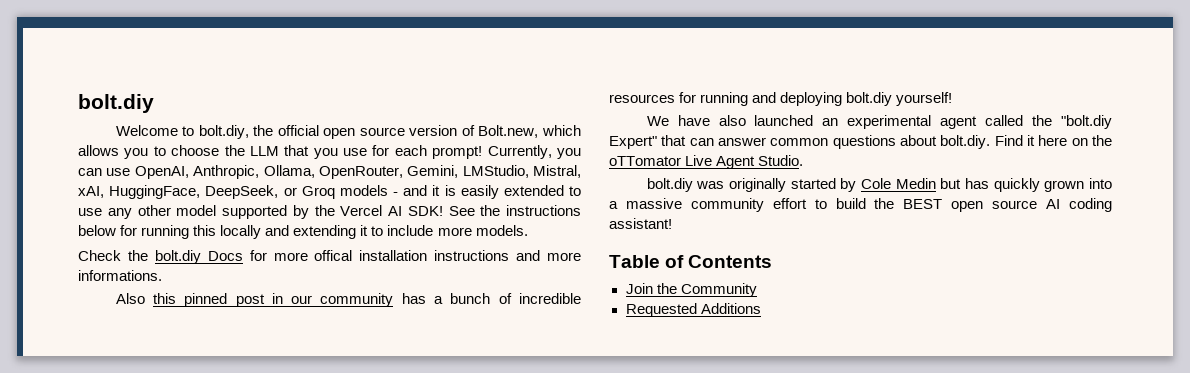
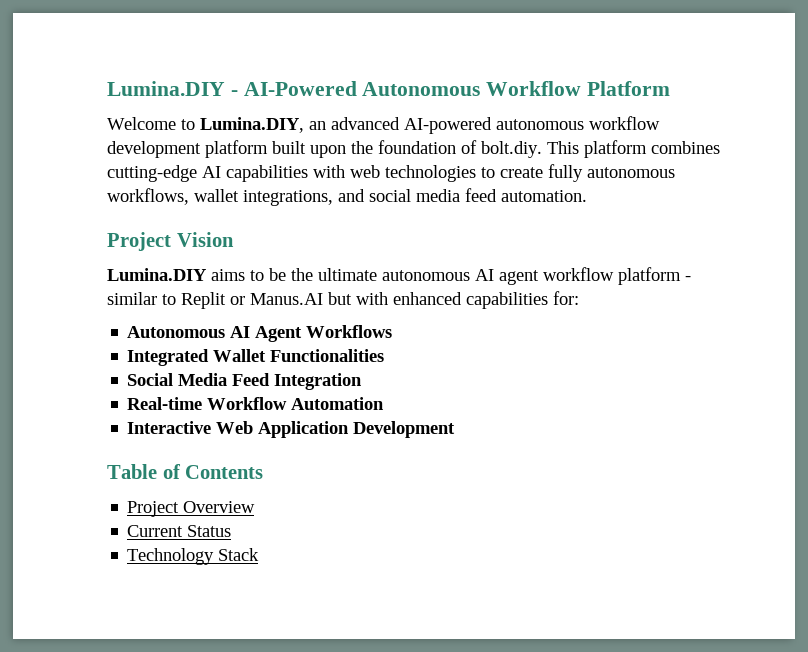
[78,94,154,113] [115,125,581,139] [78,145,581,159] [78,165,581,179] [78,185,582,199] [78,205,581,219] [78,225,528,239] [78,250,581,264] [78,270,162,281] [115,293,581,307] [609,92,953,106] [646,115,1112,129] [609,135,1112,149] [609,155,804,169] [646,178,1112,192] [609,198,1112,212] [609,218,672,229] [609,255,773,268] [625,283,757,297] [625,303,761,317] bolt.diy // Welcome to bolt.diy, the official open source version of Bolt.new, which allows you to choose the LLM that you use for each prompt! Currently, you can use OpenAI, Anthropic, Ollama, OpenRouter, Gemini, LMStudio, Mistral, xAI, HuggingFace, DeepSeek, or Groq models - and it is easily extended to use any other model supported by the Vercel AI SDK! See the instructions below for running this locally and extending it to include more models. // Check the bolt.diy Docs for more offical installation instructions and more informations. // Also this pinned post in our community has a bunch of incredible resources for running and deploying bolt.diy yourself! // We have also launched an experimental agent called the "bolt.diy Expert" that can answer common questions about bolt.diy. Find it here on the oTTomator Live Agent Studio. // bolt.diy was originally started by Cole Medin but has quickly grown into a massive community effort to build the BEST open source AI coding assistant! // Table of Contents // Join the Community // Requested Additions -> [107,81,671,96] [107,116,660,134] [107,140,720,158] [107,164,675,182] [107,188,587,206] [107,232,234,251] [107,267,691,285] [107,291,579,309] [127,325,393,342] [127,349,385,366] [127,373,363,390] [127,397,385,410] [127,421,456,438] [107,464,264,479] [127,501,256,517] [127,525,232,537] [127,548,260,565] Lumina.DIY - AI-Powered Autonomous Workflow Platform // Welcome to Lumina.DIY, an advanced AI-powered autonomous workflow development platform built upon the foundation of bolt.diy. This platform combines cutting-edge AI capabilities with web technologies to create fully autonomous workflows, wallet integrations, and social media feed automation. // Project Vision // Lumina.DIY aims to be the ultimate autonomous AI agent workflow platform - similar to Replit or Manus.AI but with enhanced capabilities for: // Autonomous AI Agent Workflows // Integrated Wallet Functionalities // Social Media Feed Integration // Real-time Workflow Automation // Interactive Web Application Development // Table of Contents // Project Overview // Current Status // Technology Stack

